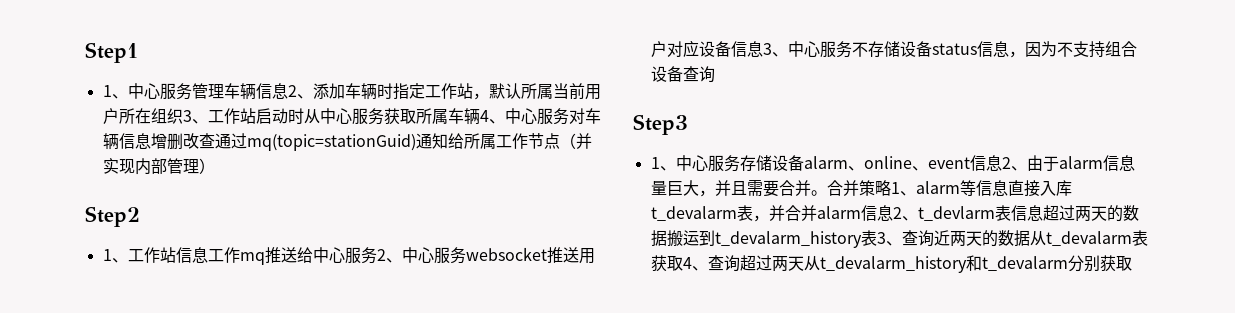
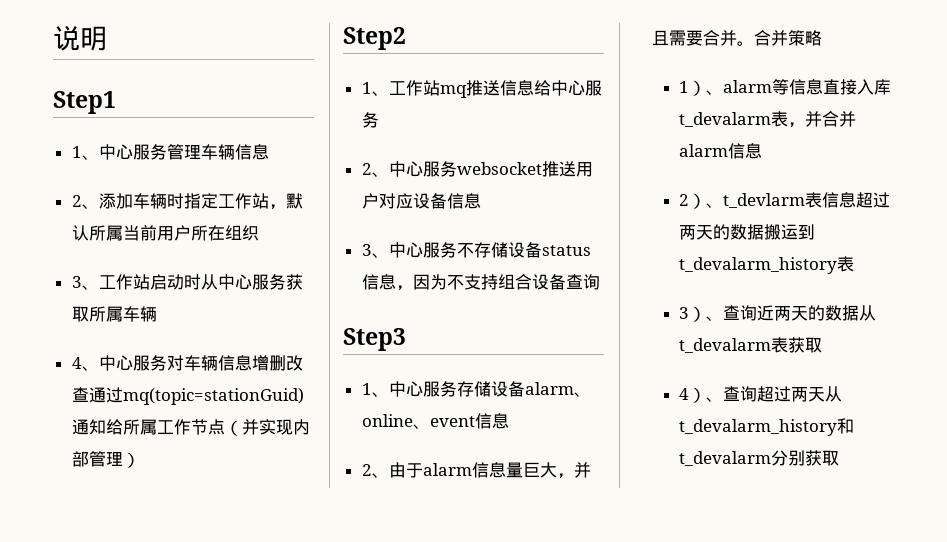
(85, 52) none -> [53,25,107,51] 说明 //
(288, 91) none -> (269, 152) //
(183, 116) none -> (259, 233) //
(480, 116) none -> (157, 314) //
[175,247,240,263] 信息工作 -> (440, 88) none
(297, 255) none -> [499,80,534,96] 信息
(377, 255) none -> (379, 120) //
(763, 49) none -> (481, 201) //
(1002, 163) none -> (509, 421) //
[890,182,900,194] 1 -> [679,80,707,96] // 1）
[892,207,902,219] 2 -> [679,193,707,209] // 2）
[876,232,886,244] 3 -> [679,306,707,322] // 3）
[682,257,692,269] 4 -> [679,387,707,403] // 4）

